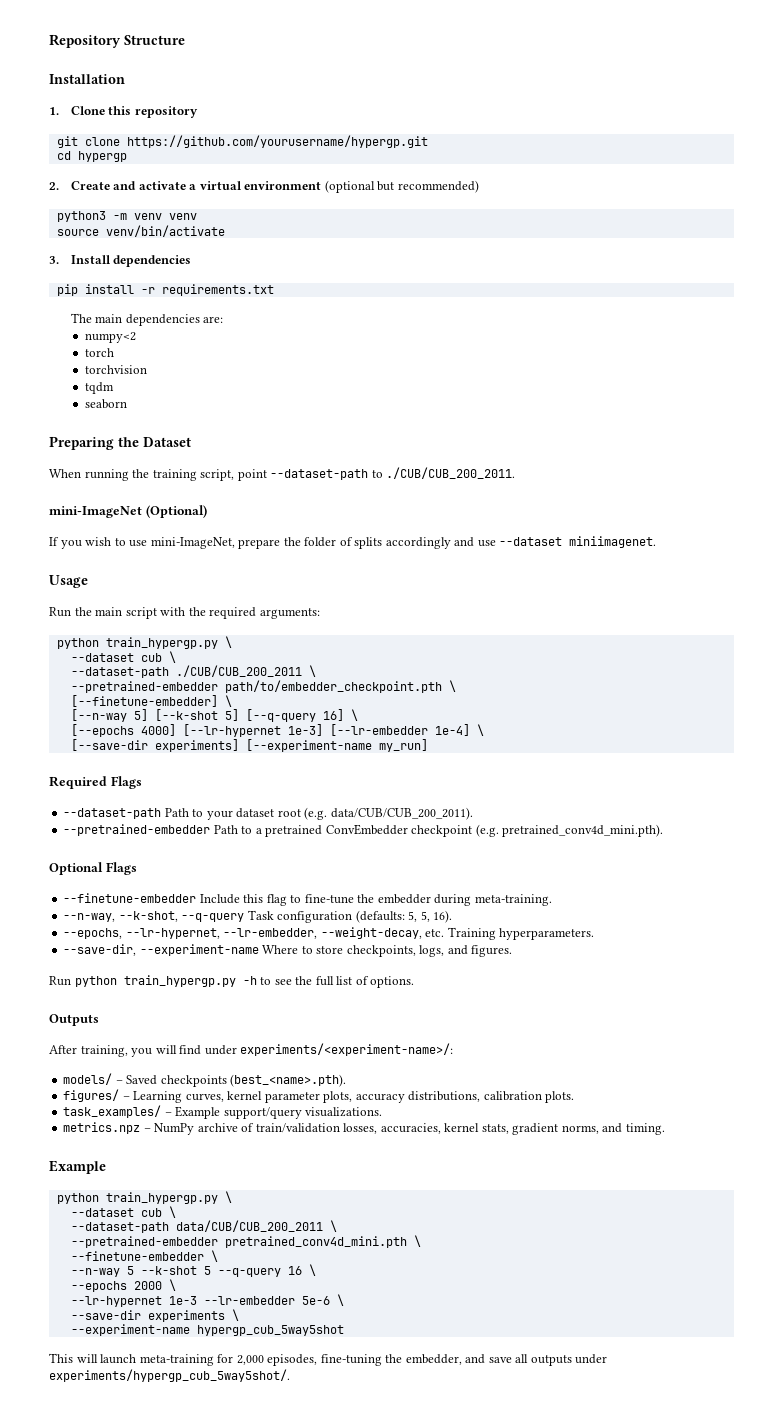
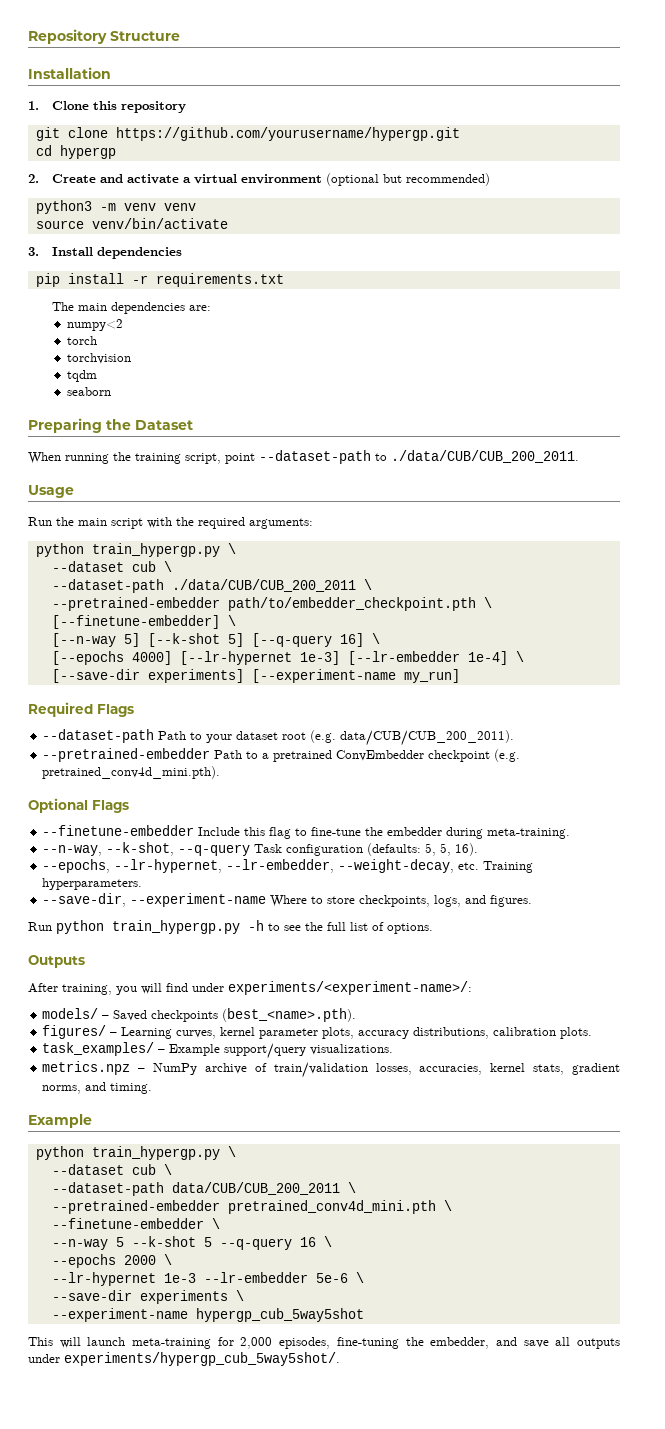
[386,467,516,479] [49,505,207,518] [49,536,657,549] ./CUB/CUB_200_2011. // mini-ImageNet (Optional) // If you wish to use mini-ImageNet, prepare the folder of splits accordingly and use --dataset miniimagenet. -> [391,450,579,463] ./data/CUB/CUB_200_2011.
[175,665,302,677] ./CUB/CUB_200_2011 -> [171,579,356,592] ./data/CUB/CUB_200_2011

